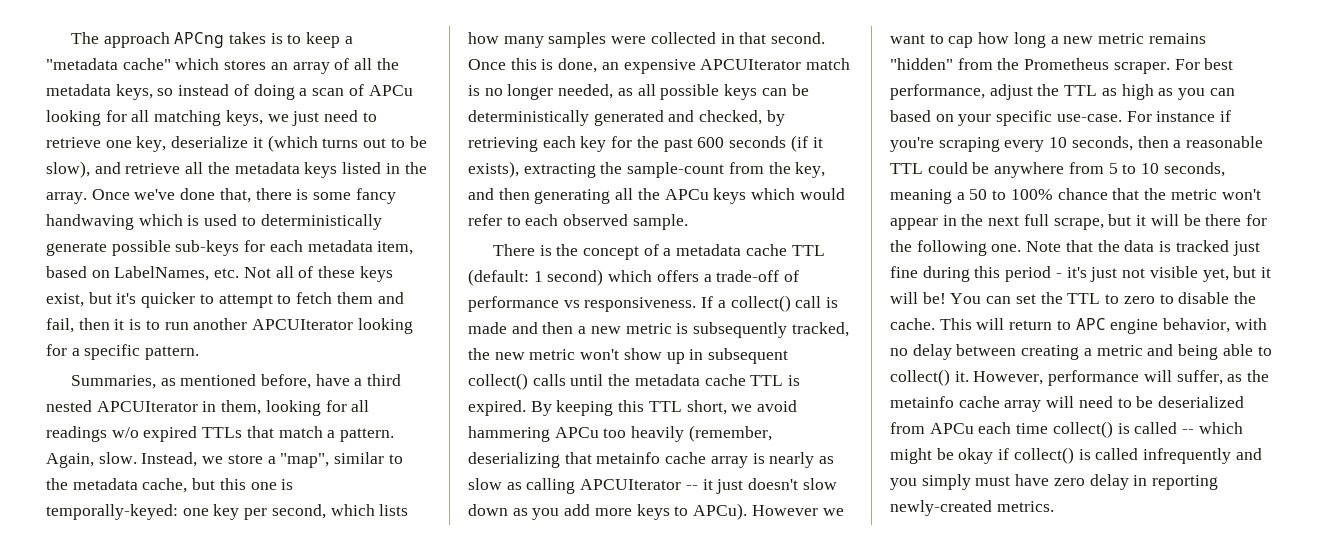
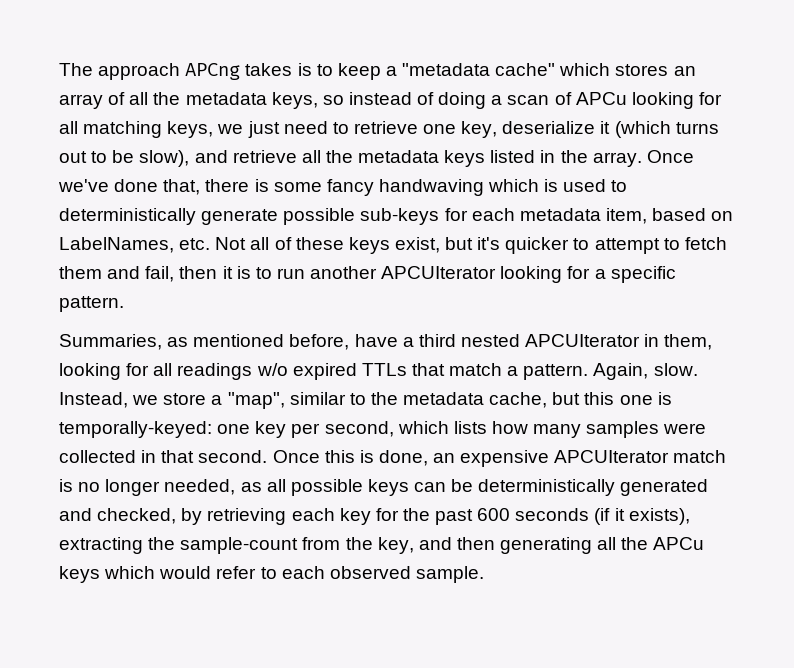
[492,244,825,260] [468,269,800,286] [468,295,839,312] [468,322,849,338] [468,348,789,364] [468,373,801,390] [468,400,798,416] [468,425,772,442] [468,452,835,468] [468,478,837,494] [468,503,844,520] [890,32,1206,48] [890,58,1234,74] [890,84,1235,100] [890,110,1232,126] [890,136,1264,152] [890,162,1225,178] [890,188,1261,204] [890,214,1267,230] [890,240,1260,256] [890,266,1271,282] [890,292,1256,304] [890,318,1267,334] [890,344,1272,360] [890,369,1270,386] [890,396,1245,412] [890,421,1243,438] [890,447,1262,464] [890,474,1219,490] [890,500,1054,516] // There is the concept of a metadata cache TTL (default: 1 second) which offers a trade-off of performance vs responsiveness. If a collect() call is made and then a new metric is subsequently tracked, the new metric won't show up in subsequent collect() calls until the metadata cache TTL is expired. By keeping this TTL short, we avoid hammering APCu too heavily (remember, deserializing that metainfo cache array is nearly as slow as calling APCUIterator -- it just doesn't slow down as you add more keys to APCu). However we want to cap how long a new metric remains "hidden" from the Prometheus scraper. For best performance, adjust the TTL as high as you can based on your specific use-case. For instance if you're scraping every 10 seconds, then a reasonable TTL could be anywhere from 5 to 10 seconds, meaning a 50 to 100% chance that the metric won't appear in the next full scrape, but it will be there for the following one. Note that the data is tracked just fine during this period - it's just not visible yet, but it will be! You can set the TTL to zero to disable the cache. This will return to APC engine behavior, with no delay between creating a metric and being able to collect() it. However, performance will suffer, as the metainfo cache array will need to be deserialized from APCu each time collect() is called -- which might be okay if collect() is called infrequently and you simply must have zero delay in reporting newly-created metrics. -> (484, 574) none

